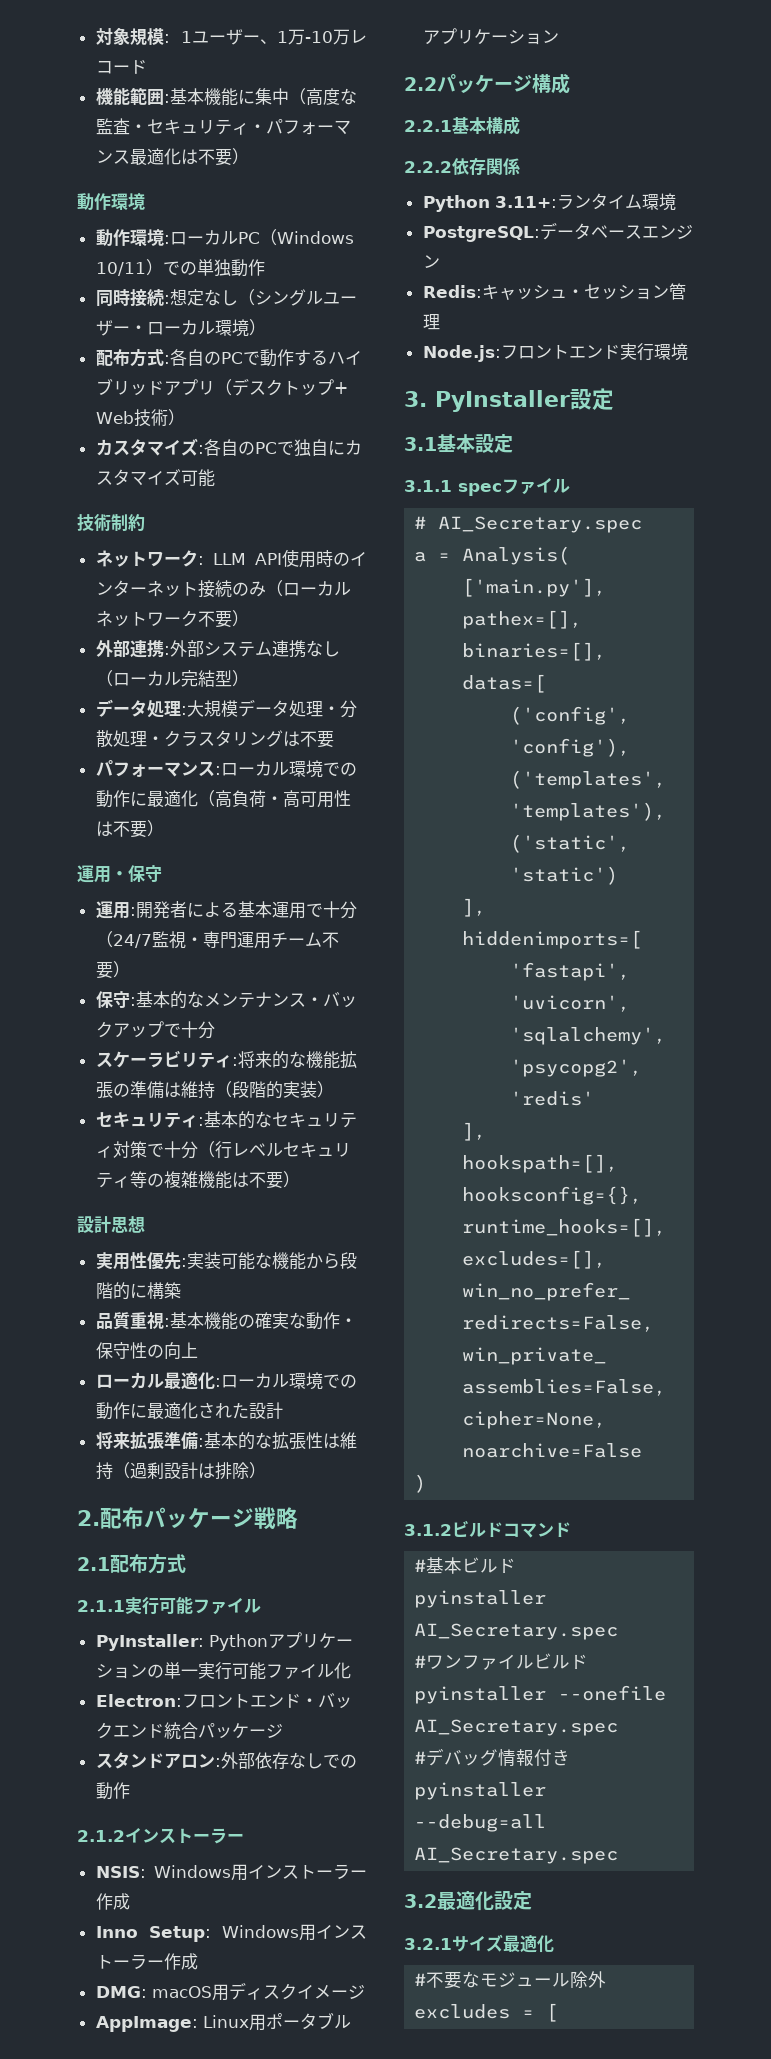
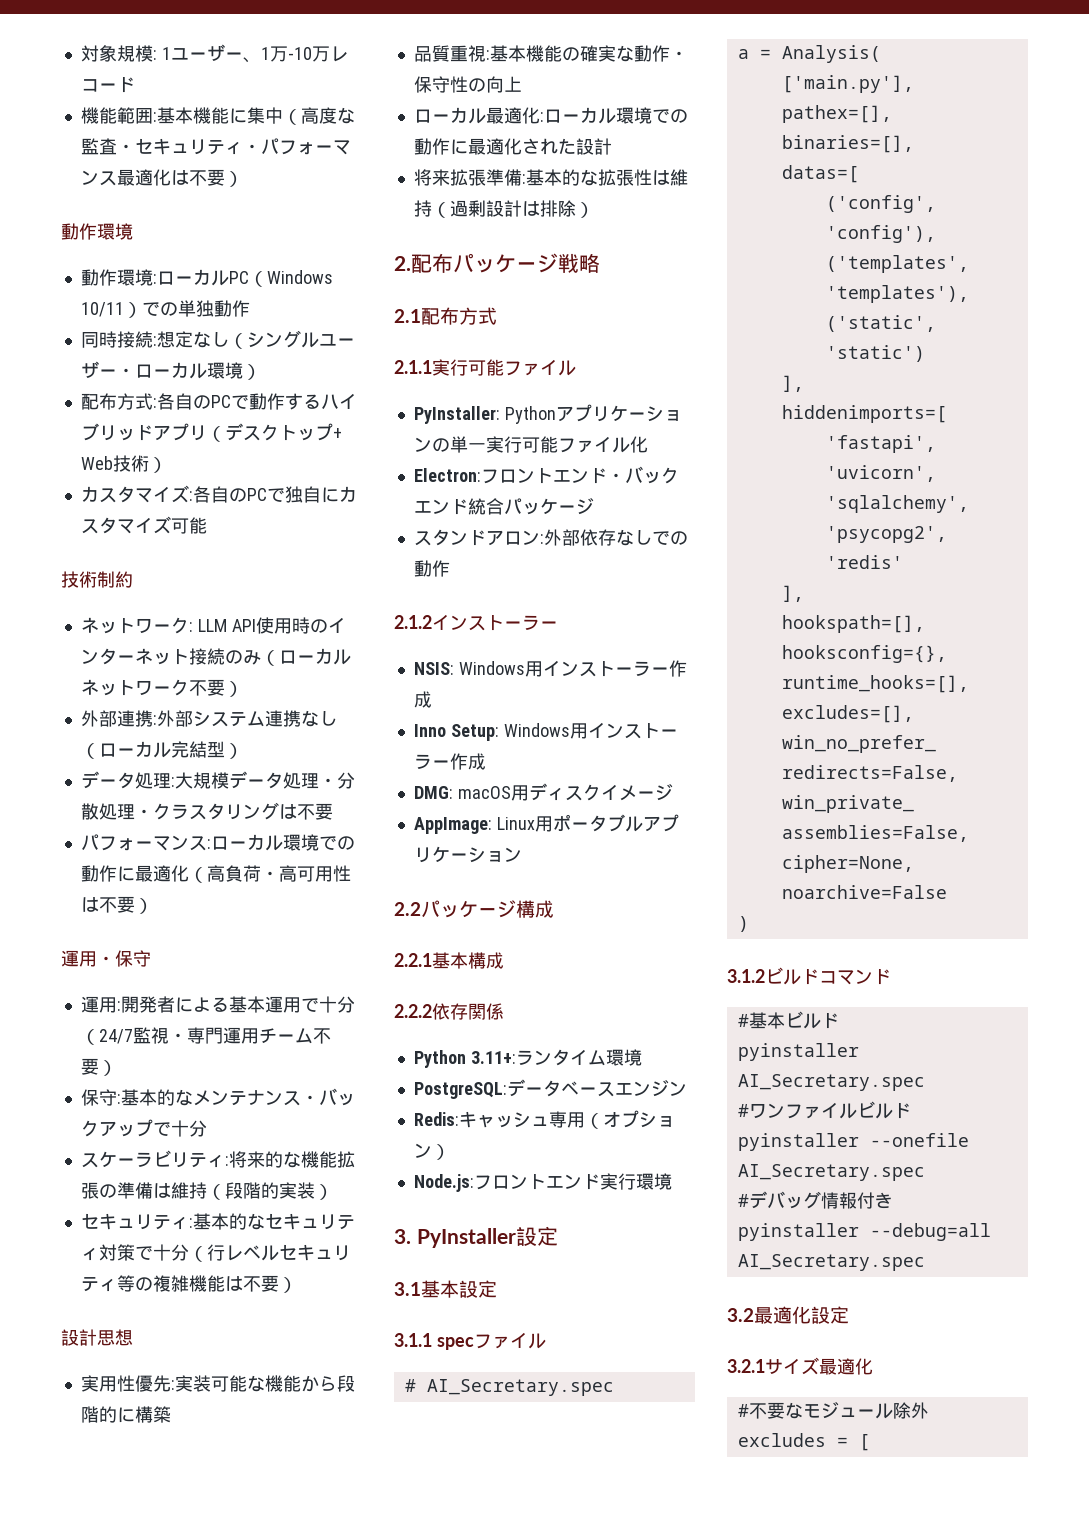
[566,283,686,300] [422,314,440,330] ・セッション管理 -> [548,1110,675,1129] [413,1143,450,1160] 専用（オプション）

